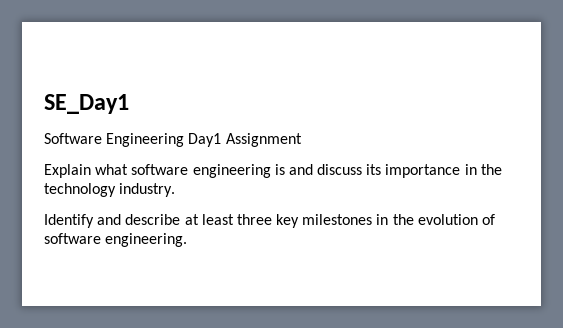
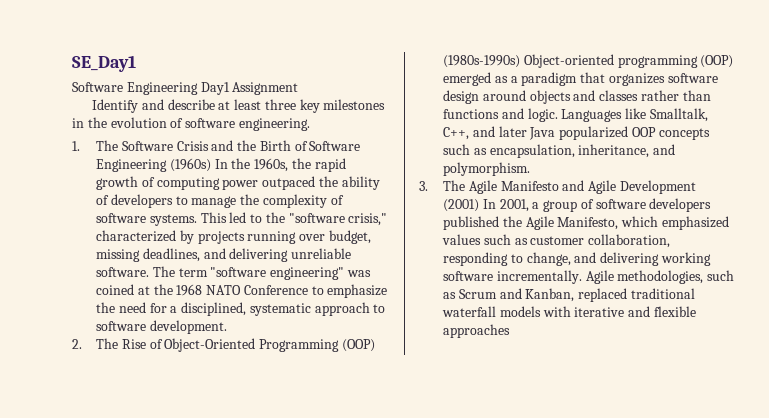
[44,164,502,178] [44,183,176,197] // Explain what software engineering is and discuss its importance in the technology industry. -> (299, 88) none
(188, 240) none -> [72,140,361,151] [95,158,346,172] [95,176,380,190] [95,194,344,208] [95,212,388,226] [95,230,371,244] [95,248,352,262] [95,266,371,280] [95,284,388,298] [95,302,386,316] [95,320,227,334] [72,338,375,352] [442,54,734,68] [442,72,718,86] [442,90,711,104] [442,108,708,122] [442,126,710,140] [442,144,676,158] [442,162,530,176] [419,180,696,194] [442,198,712,212] [442,216,729,230] [441,234,671,248] [442,252,711,266] [442,270,735,284] [442,288,695,302] [441,306,696,317] [442,324,510,338] // 1. The Software Crisis and the Birth of Software Engineering (1960s) In the 1960s, the rapid growth of computing power outpaced the ability of developers to manage the complexity of software systems. This led to the "software crisis," characterized by projects running over budget, missing deadlines, and delivering unreliable software. The term "software engineering" was coined at the 1968 NATO Conference to emphasize the need for a disciplined, systematic approach to software development. // 2. The Rise of Object-Oriented Programming (OOP) (1980s-1990s) Object-oriented programming (OOP) emerged as a paradigm that organizes software design around objects and classes rather than functions and logic. Languages like Smalltalk, C++, and later Java popularized OOP concepts such as encapsulation, inheritance, and polymorphism. // 3. The Agile Manifesto and Agile Development (2001) In 2001, a group of software developers published the Agile Manifesto, which emphasized values such as customer collaboration, responding to change, and delivering working software incrementally. Agile methodologies, such as Scrum and Kanban, replaced traditional waterfall models with iterative and flexible approaches

